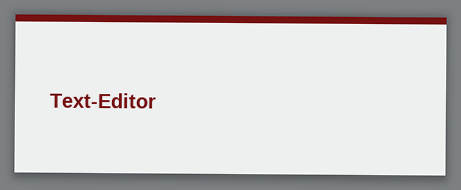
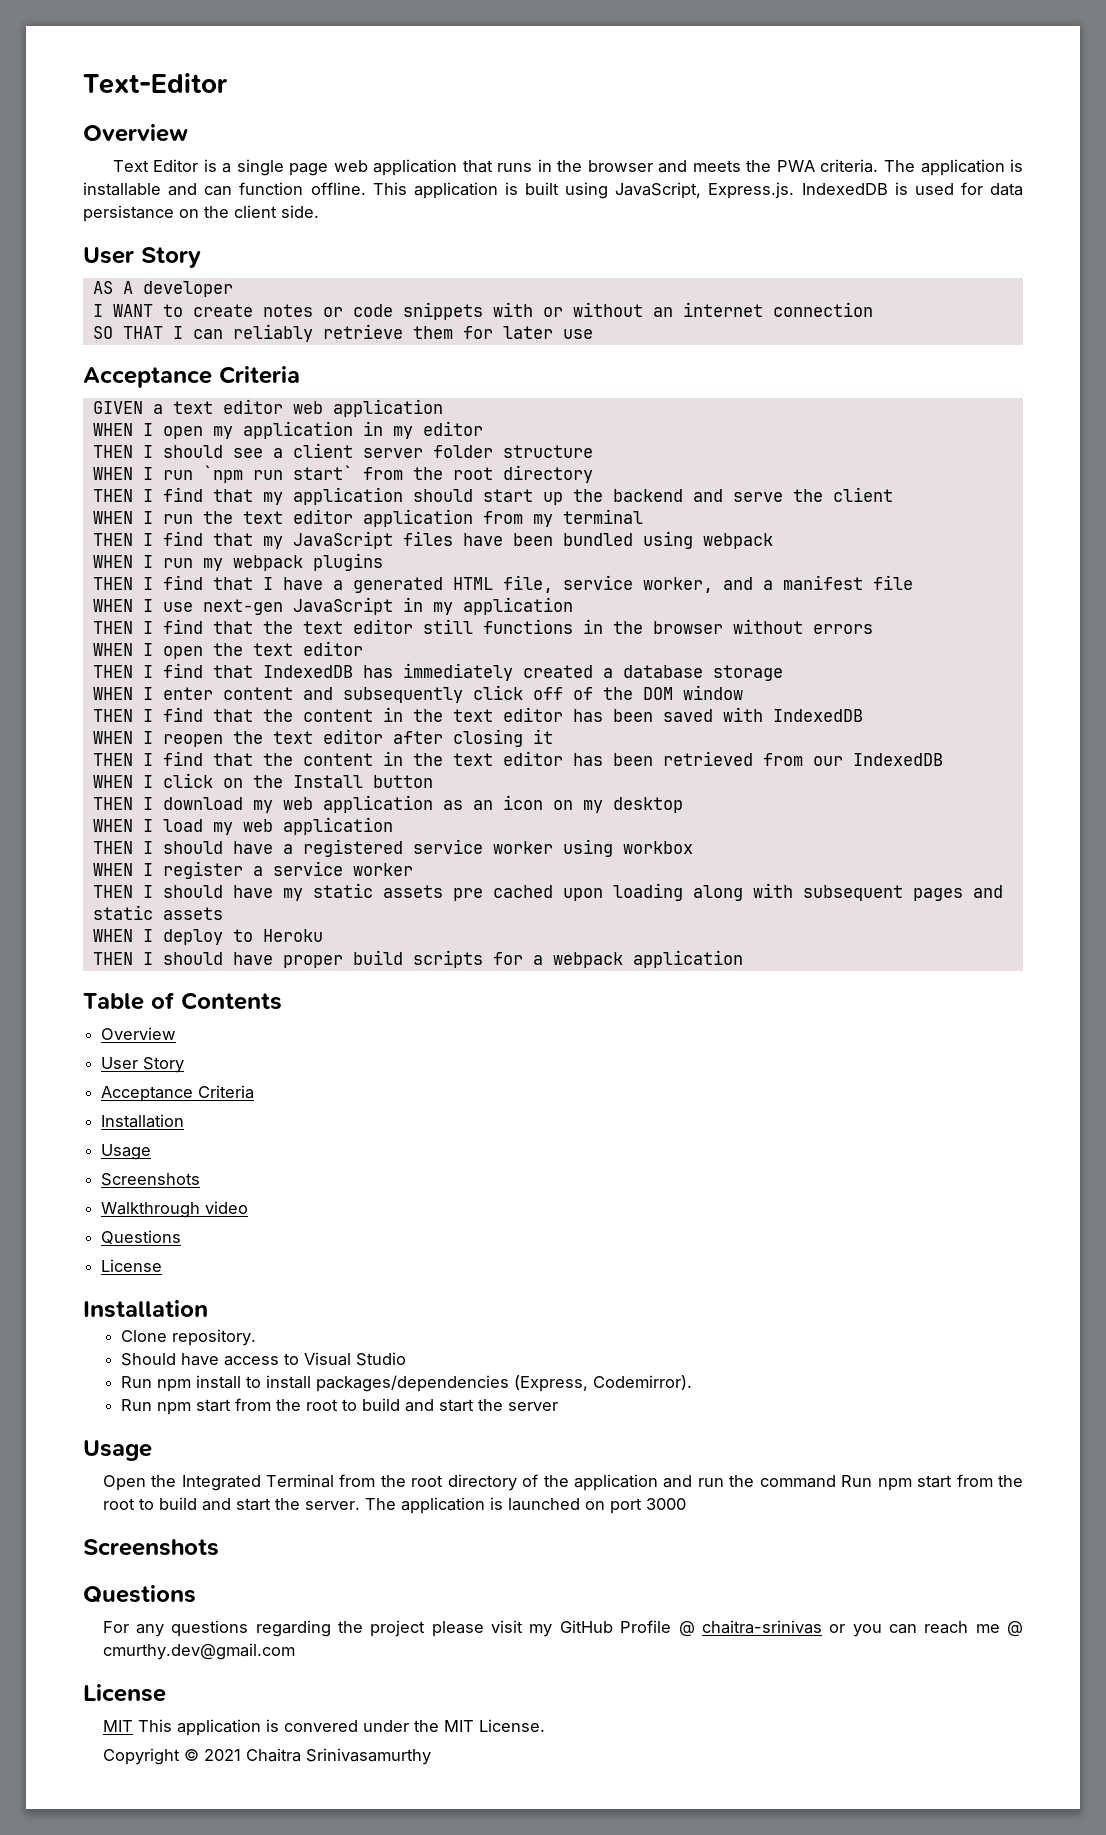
(157, 100) none -> [83,124,188,142] [112,159,1024,176] [83,182,1023,199] [83,205,319,222] [83,247,201,268] [92,281,233,297] [92,302,873,320] [92,324,593,342] [83,366,300,388] [92,399,443,417] [92,421,483,439] [92,443,593,458] [92,465,593,483] [92,487,893,505] [92,509,643,527] [92,531,773,549] [92,553,383,571] [92,575,913,593] [92,597,573,615] [92,619,873,634] [92,641,363,659] [92,663,783,681] [92,685,743,703] [92,707,863,722] [92,729,553,747] [92,751,943,766] [92,773,433,788] [92,795,683,813] [92,817,393,835] [92,839,693,857] [92,861,413,879] [92,883,1003,901] [92,905,223,920] [92,929,323,945] [92,950,743,968] [83,992,282,1010] [101,1027,177,1040] [101,1057,185,1073] [101,1085,255,1102] [101,1114,185,1128] [101,1144,152,1160] [101,1173,201,1186] [101,1201,249,1218] [101,1230,182,1244] [101,1259,163,1272] [83,1300,208,1318] [120,1329,256,1346] [120,1352,406,1366] [120,1375,692,1392] [120,1398,558,1415] [83,1440,152,1461] [102,1474,1024,1491] [102,1497,686,1514] [83,1539,219,1556] [83,1585,196,1603] [102,1620,1023,1637] [102,1643,295,1660] [83,1684,166,1702] [102,1719,545,1736] [102,1748,431,1765] // Overview // Text Editor is a single page web application that runs in the browser and meets the PWA criteria. The application is installable and can function offline. This application is built using JavaScript, Express.js. IndexedDB is used for data persistance on the client side. // User Story // AS A developer // I WANT to create notes or code snippets with or without an internet connection // SO THAT I can reliably retrieve them for later use // Acceptance Criteria // GIVEN a text editor web application // WHEN I open my application in my editor // THEN I should see a client server folder structure // WHEN I run `npm run start` from the root directory // THEN I find that my application should start up the backend and serve the client // WHEN I run the text editor application from my terminal // THEN I find that my JavaScript files have been bundled using webpack // WHEN I run my webpack plugins // THEN I find that I have a generated HTML file, service worker, and a manifest file // WHEN I use next-gen JavaScript in my application // THEN I find that the text editor still functions in the browser without errors // WHEN I open the text editor // THEN I find that IndexedDB has immediately created a database storage // WHEN I enter content and subsequently click off of the DOM window // THEN I find that the content in the text editor has been saved with IndexedDB // WHEN I reopen the text editor after closing it // THEN I find that the content in the text editor has been retrieved from our IndexedDB // WHEN I click on the Install button // THEN I download my web application as an icon on my desktop // WHEN I load my web application // THEN I should have a registered service worker using workbox // WHEN I register a service worker // THEN I should have my static assets pre cached upon loading along with subsequent pages and static assets // WHEN I deploy to Heroku // THEN I should have proper build scripts for a webpack application // Table of Contents // Overview // User Story // Acceptance Criteria // Installation // Usage // Screenshots // Walkthrough video // Questions // License // Installation // Clone repository. // Should have access to Visual Studio // Run npm install to install packages/dependencies (Express, Codemirror). // Run npm start from the root to build and start the server // Usage // Open the Integrated Terminal from the root directory of the application and run the command Run npm start from the root to build and start the server. The application is launched on port 3000 // Screenshots // Questions // For any questions regarding the project please visit my GitHub Profile @ chaitra-srinivas or you can reach me @ cmurthy.dev@gmail.com // License // MIT This application is convered under the MIT License. // Copyright © 2021 Chaitra Srinivasamurthy

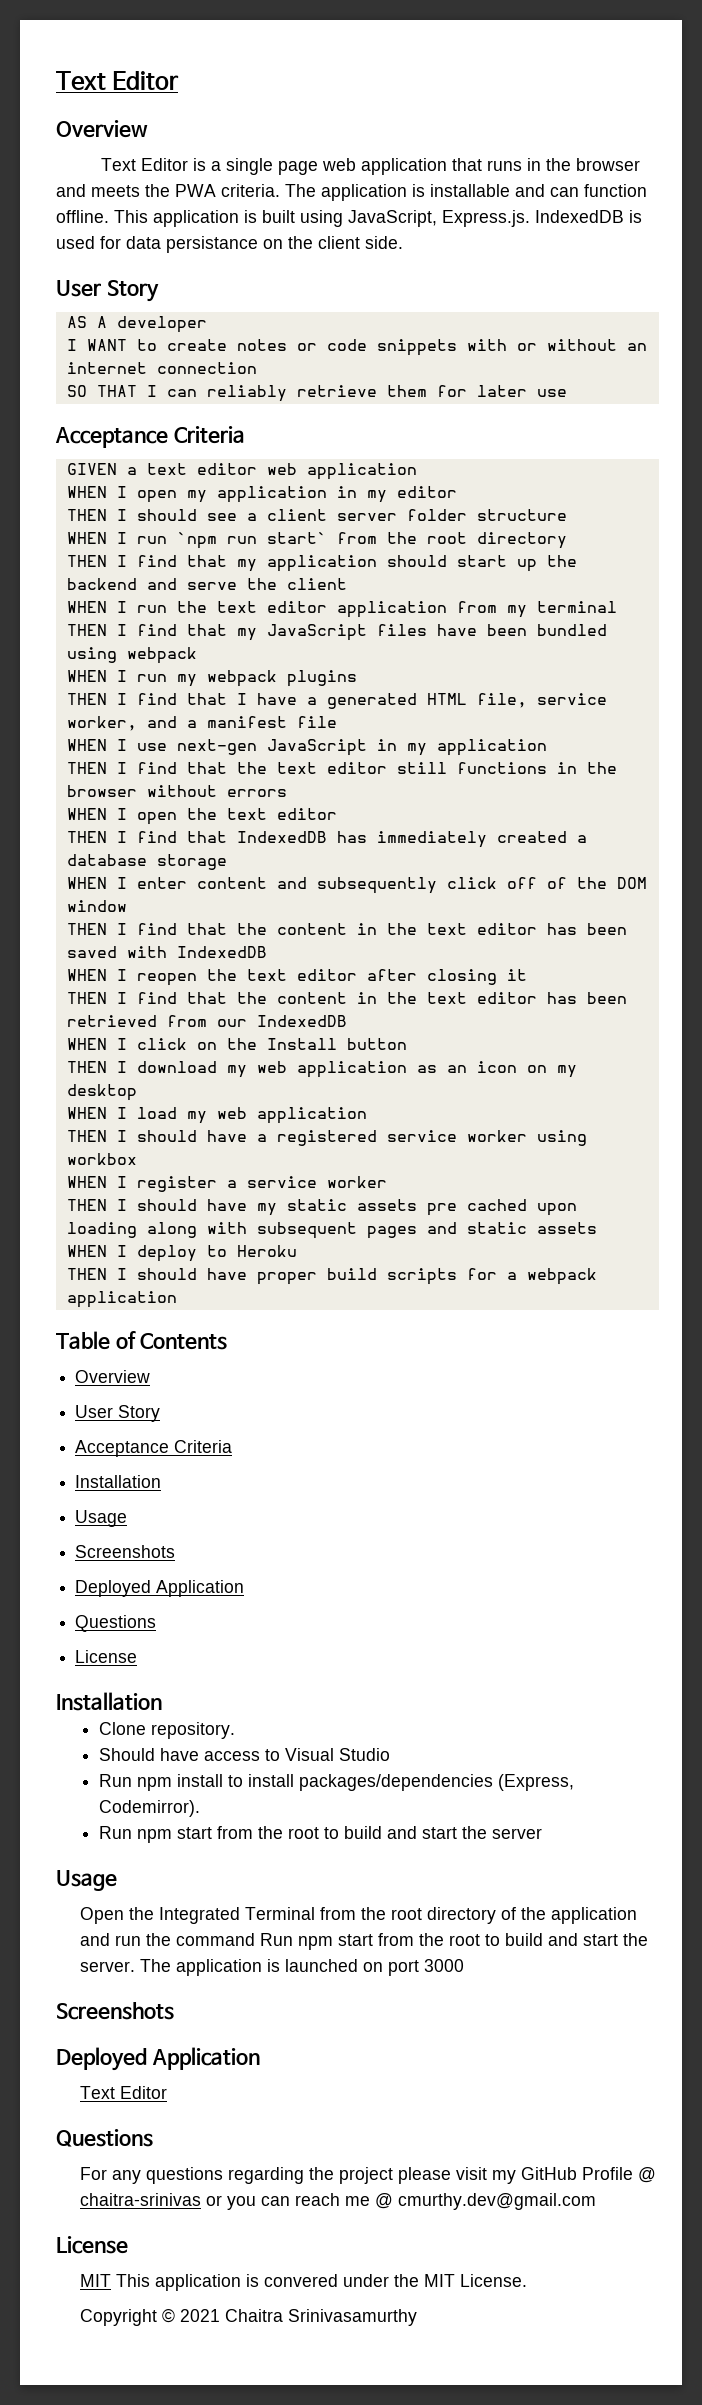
[83,73,228,94] Text-Editor -> [56,71,180,90] Text Editor
[101,1201,249,1218] Walkthrough video -> [75,1580,245,1597] Deployed Application
(219, 1547) none -> [56,2047,260,2071] [79,2086,167,2099] // Deployed Application // Text Editor

